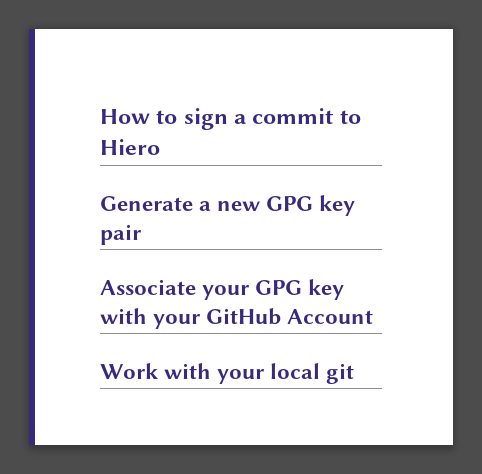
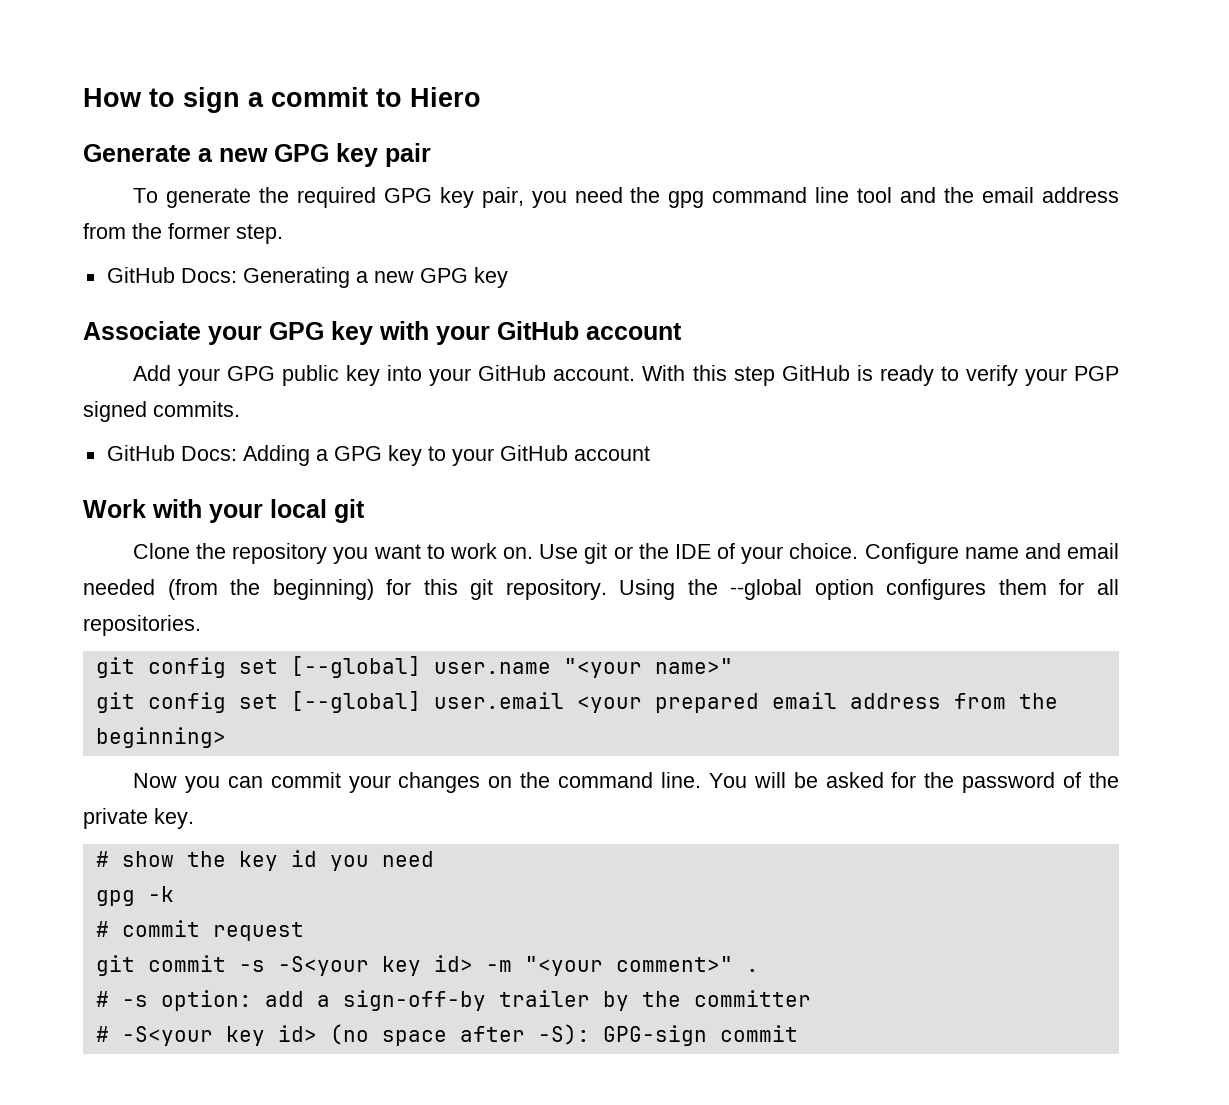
(142, 234) none -> [132,187,1119,208] [83,223,283,244] [106,267,508,288] // To generate the required GPG key pair, you need the gpg command line tool and the email address from the former step. // GitHub Docs: Generating a new GPG key
[287,309,374,324] Account -> [586,323,682,340] [132,365,1119,386] [83,401,240,422] [106,445,650,466] account // Add your GPG public key into your GitHub account. With this step GitHub is ready to verify your PGP signed commits. // GitHub Docs: Adding a GPG key to your GitHub account
(355, 373) none -> [132,543,1119,564] [83,579,1119,600] [83,615,201,636] [95,656,733,678] [95,691,1058,713] [95,727,226,748] [132,772,1120,793] [83,808,194,829] [95,850,434,871] [95,886,174,906] [95,920,304,941] [95,955,759,976] [95,990,811,1011] [95,1024,798,1046] // Clone the repository you want to work on. Use git or the IDE of your choice. Configure name and email needed (from the beginning) for this git repository. Using the --global option configures them for all repositories. // git config set [--global] user.name "<your name>" // git config set [--global] user.email <your prepared email address from the beginning> // Now you can commit your changes on the command line. You will be asked for the password of the private key. // # show the key id you need // gpg -k // # commit request // git commit -s -S<your key id> -m "<your comment>" . // # -s option: add a sign-off-by trailer by the committer // # -S<your key id> (no space after -S): GPG-sign commit

